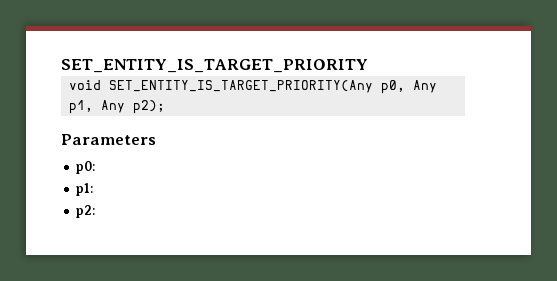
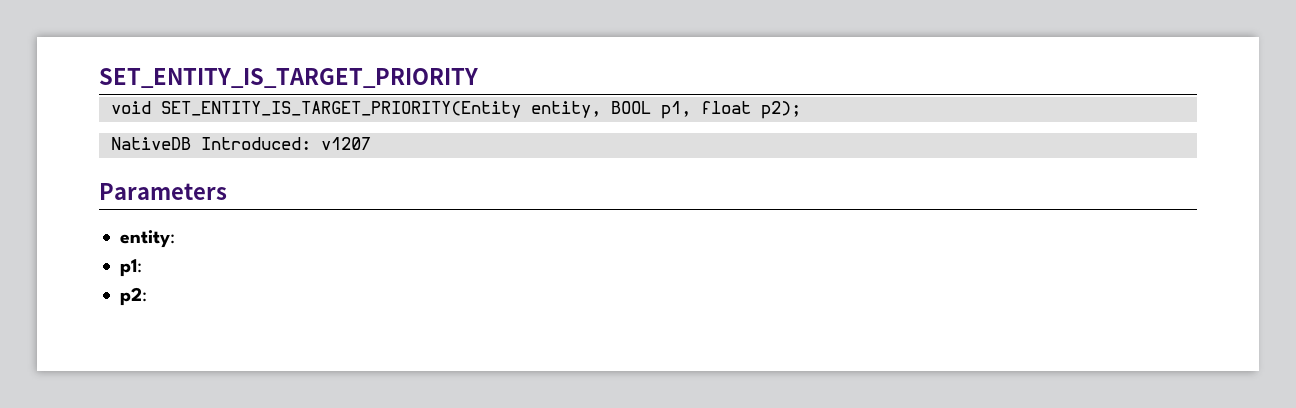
[109,80,438,94] [69,100,166,114] SET_ENTITY_IS_TARGET_PRIORITY(Any p0, Any p1, Any p2); -> [160,101,801,119] [110,137,371,150] SET_ENTITY_IS_TARGET_PRIORITY(Entity entity, BOOL p1, float p2); // NativeDB Introduced: v1207
[76,161,96,174] p0: -> [120,230,176,248] entity:

